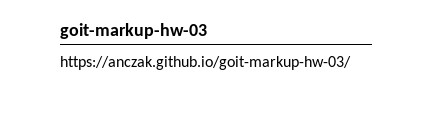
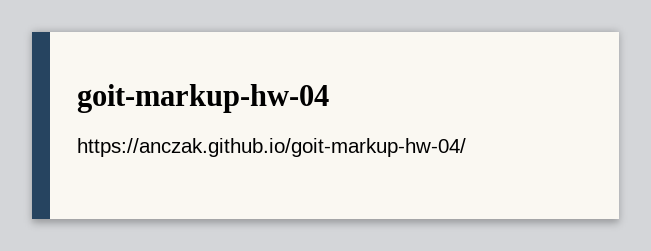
[60,23,207,39] [60,56,351,70] goit-markup-hw-03 // https://anczak.github.io/goit-markup-hw-03/ -> [77,84,329,113] [77,138,466,157] goit-markup-hw-04 // https://anczak.github.io/goit-markup-hw-04/

